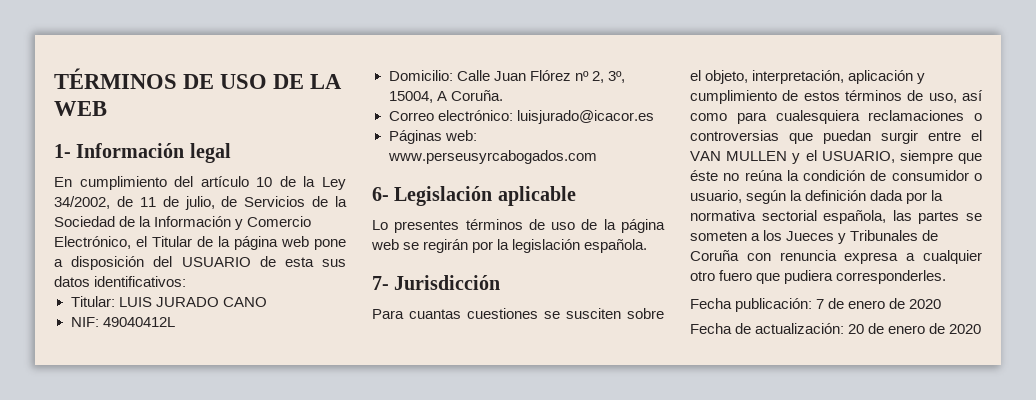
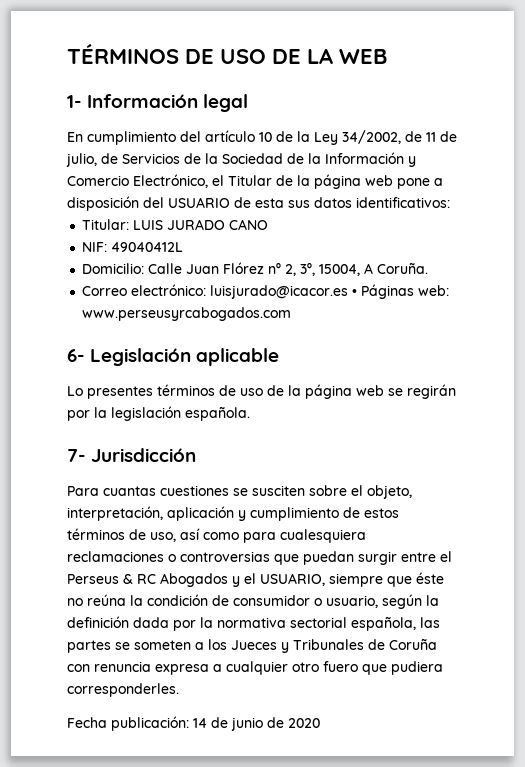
(654, 117) // -> [352,289,358,296] •
[690,151,788,161] VAN MULLEN -> [67,573,228,587] Perseus & RC Abogados
[816,298,942,309] [690,323,982,334] 7 de enero de 2020 // Fecha de actualización: 20 de enero de 2020 -> [193,717,320,731] 14 de junio de 2020

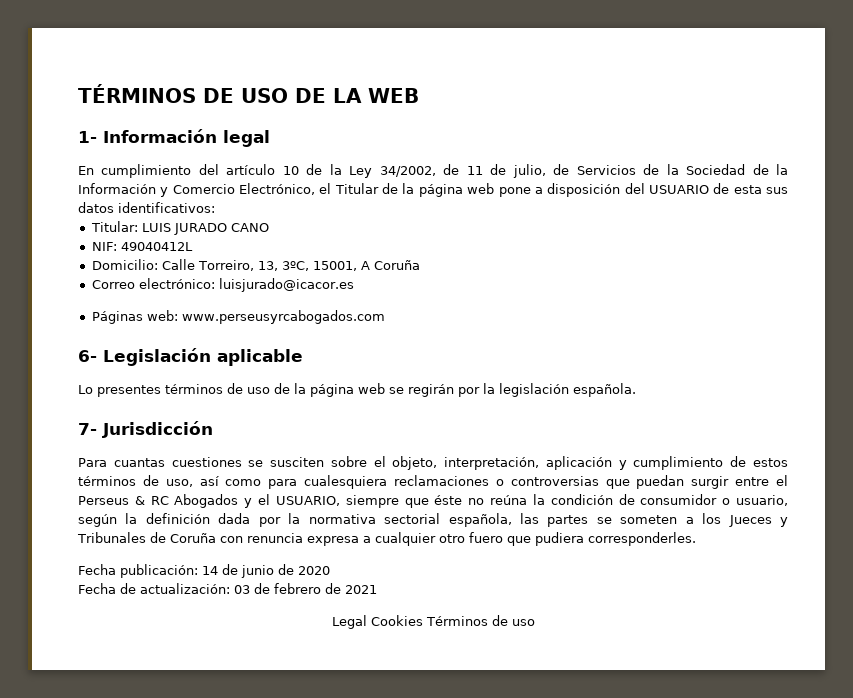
[186,262,429,276] Juan Flórez nº 2, 3º, 15004, A Coruña. -> [197,260,420,271] Torreiro, 13, 3ºC, 15001, A Coruña
[352,289,358,296] • -> (354, 285) //
(320, 723) none -> [78,583,377,594] [331,615,535,629] // Fecha de actualización: 03 de febrero de 2021 // Legal Cookies Términos de uso

